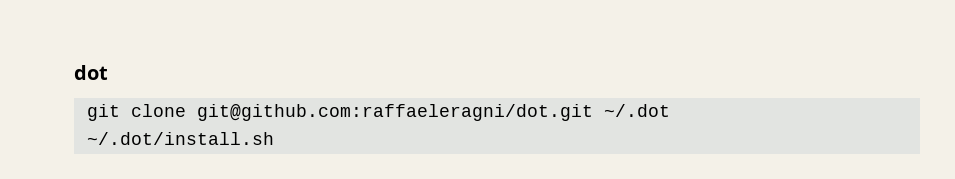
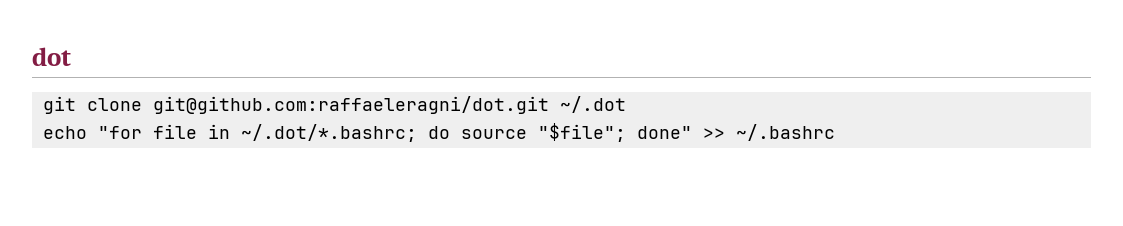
[86,132,274,145] ~/.dot/install.sh -> [42,123,835,142] echo "for file in ~/.dot/*.bashrc; do source "$file"; done" >> ~/.bashrc

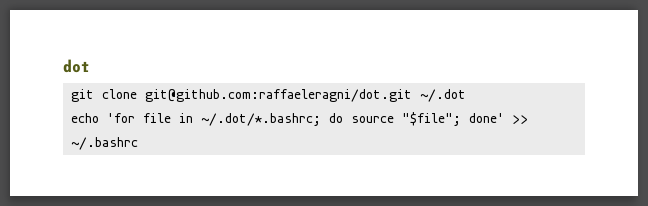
[97,126,142,139] "for -> [107,113,136,123] 'for
[636,126,692,139] done" -> [469,113,505,123] done'

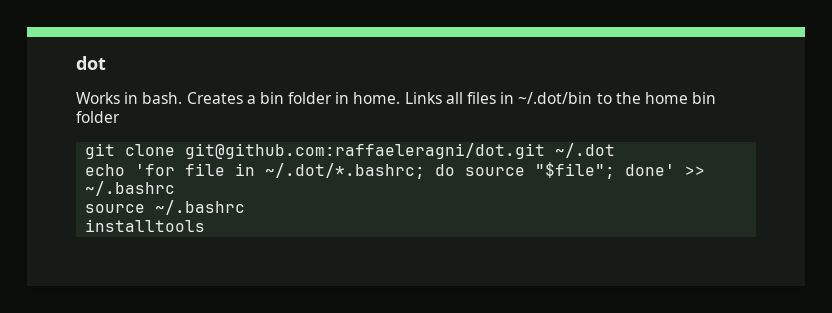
(90, 66) none -> [76,92,717,104] [76,111,120,123] // Works in bash. Creates a bin folder in home. Links all files in ~/.dot/bin to the home bin folder
(139, 143) none -> [85,200,246,215] [85,219,206,232] // source ~/.bashrc // installtools

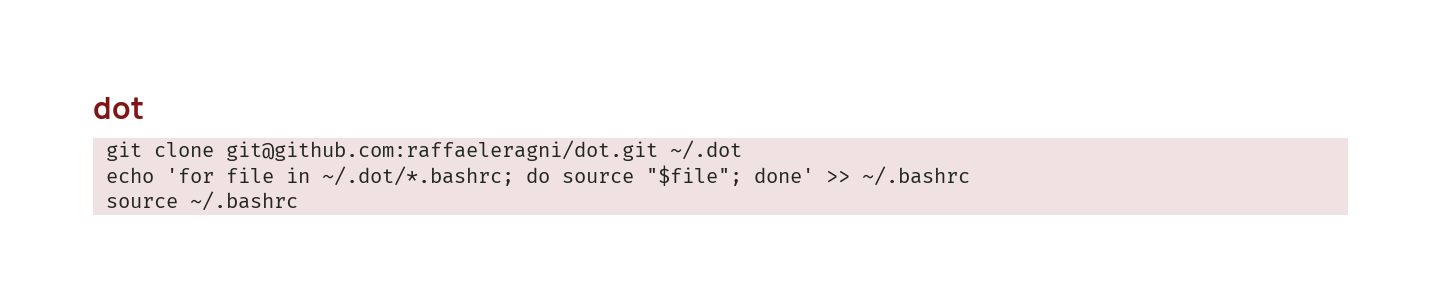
[76,92,717,104] [76,111,120,123] // Works in bash. Creates a bin folder in home. Links all files in ~/.dot/bin to the home bin folder -> (144, 108) none
[85,219,206,232] // installtools -> (298, 201) none

